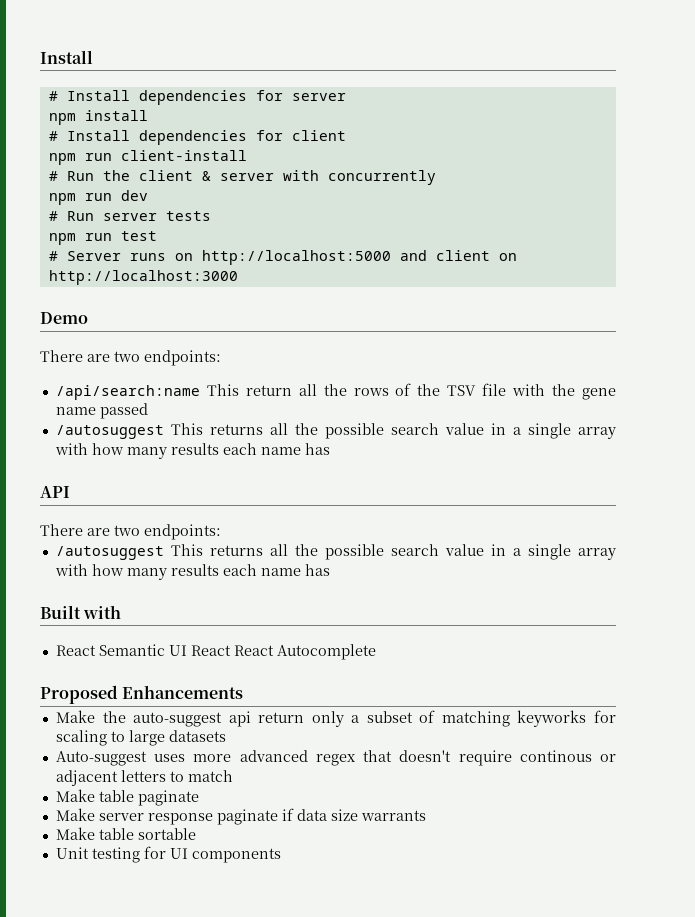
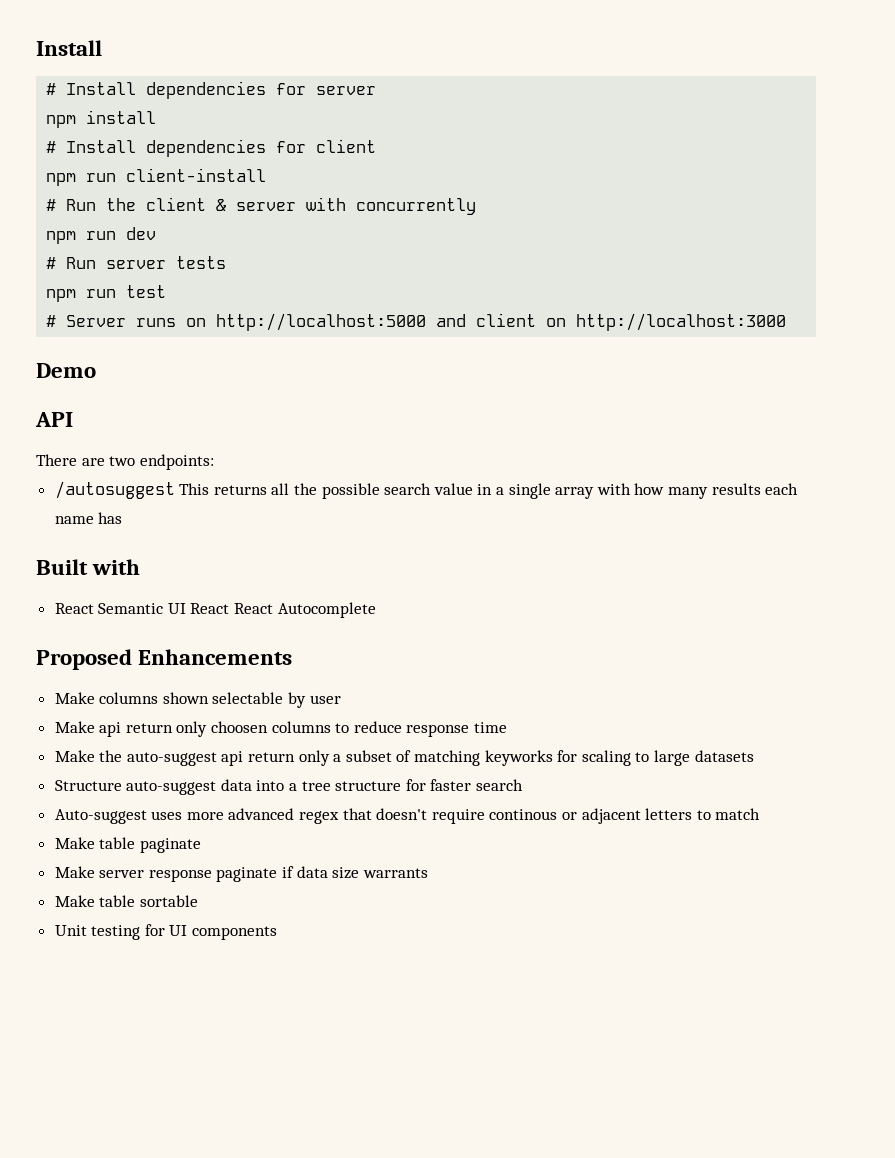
[40,350,221,366] [55,383,617,400] [55,403,148,419] [55,423,616,439] [54,443,330,459] // There are two endpoints: // /api/search:name This return all the rows of the TSV file with the gene name passed // /autosuggest This returns all the possible search value in a single array with how many results each name has -> (96, 370) none
(244, 692) none -> [54,692,341,708] [54,721,508,737] // Make columns shown selectable by user // Make api return only choosen columns to reduce response time
(226, 736) none -> [54,779,524,795] // Structure auto-suggest data into a tree structure for faster search

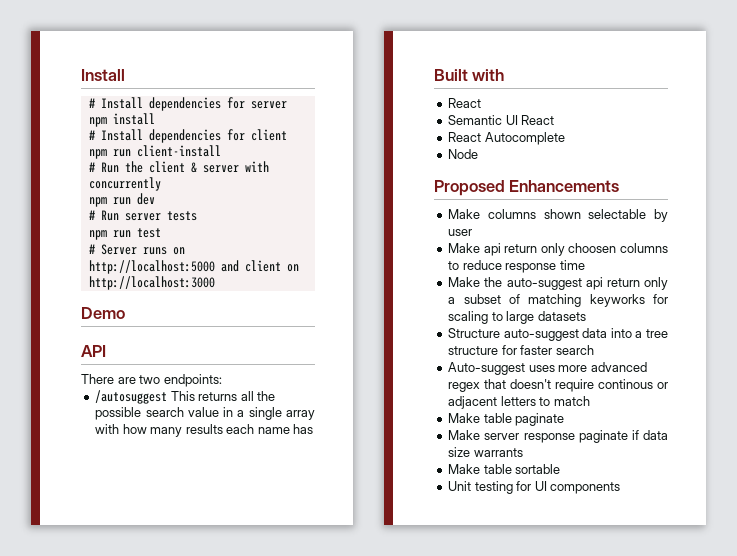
(94, 608) none -> (482, 103) //
(230, 608) none -> (555, 120) //
(376, 610) none -> [448,149,479,159] // Node

